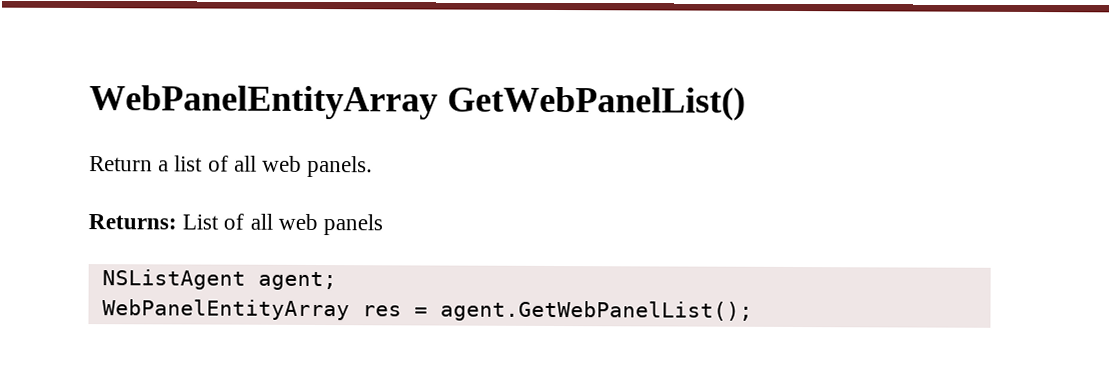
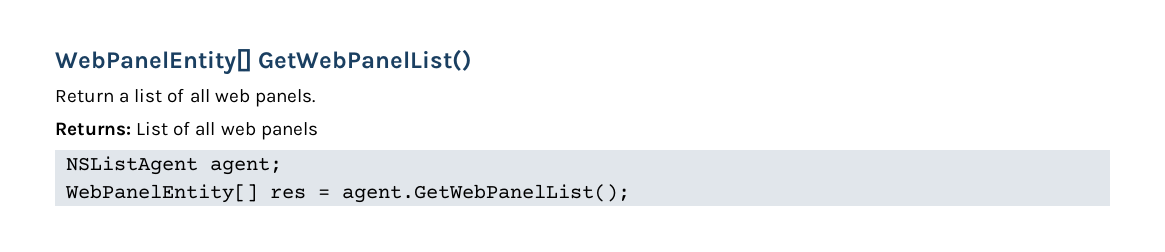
[89,85,438,120] WebPanelEntityArray -> [55,49,252,75] WebPanelEntity[]
[101,299,350,321] WebPanelEntityArray -> [65,184,259,203] WebPanelEntity[]

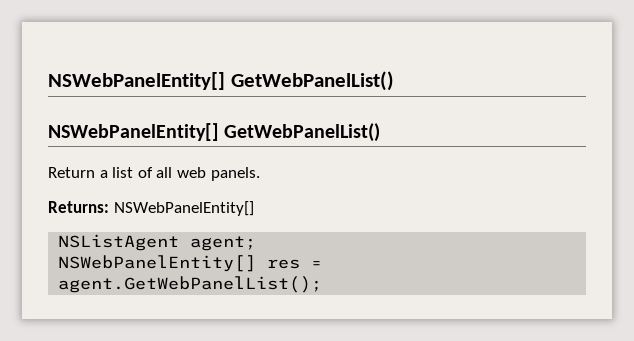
[55,49,252,75] WebPanelEntity[] -> [48,71,394,91] [48,123,219,141] NSWebPanelEntity[] GetWebPanelList() // NSWebPanelEntity[]
[136,121,318,140] List of all web panels -> [113,201,254,216] NSWebPanelEntity[]
[65,184,259,203] WebPanelEntity[] -> [58,255,257,272] NSWebPanelEntity[]

